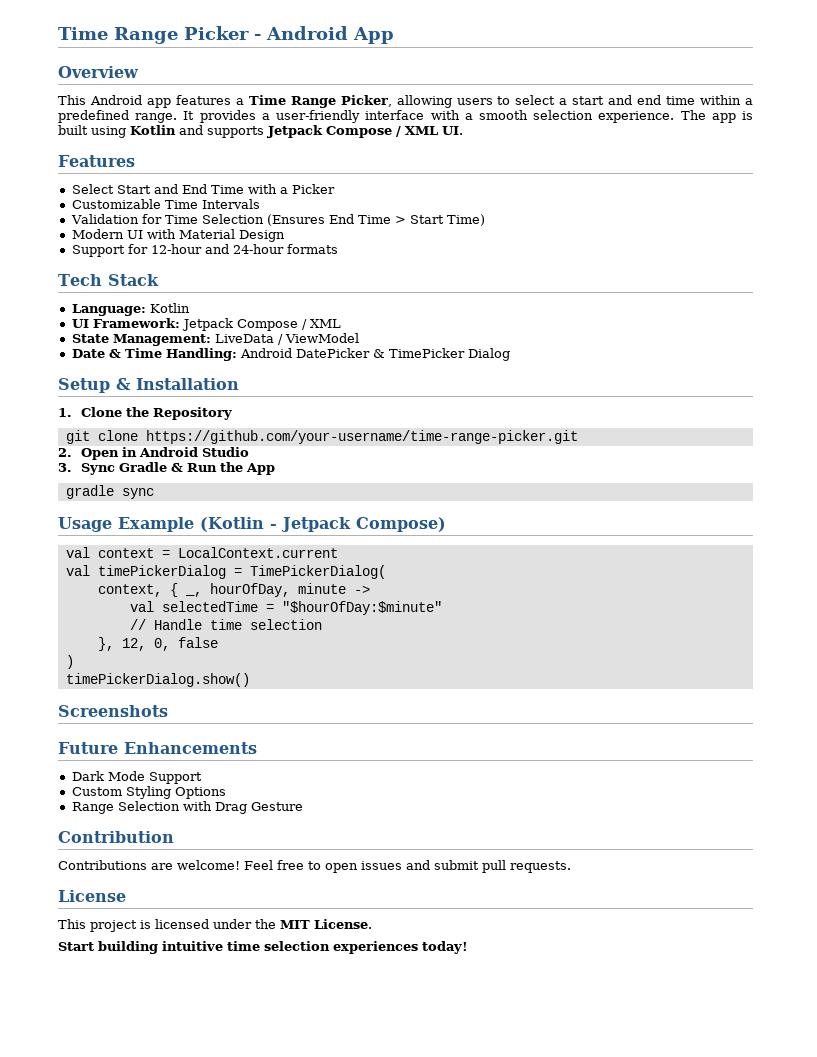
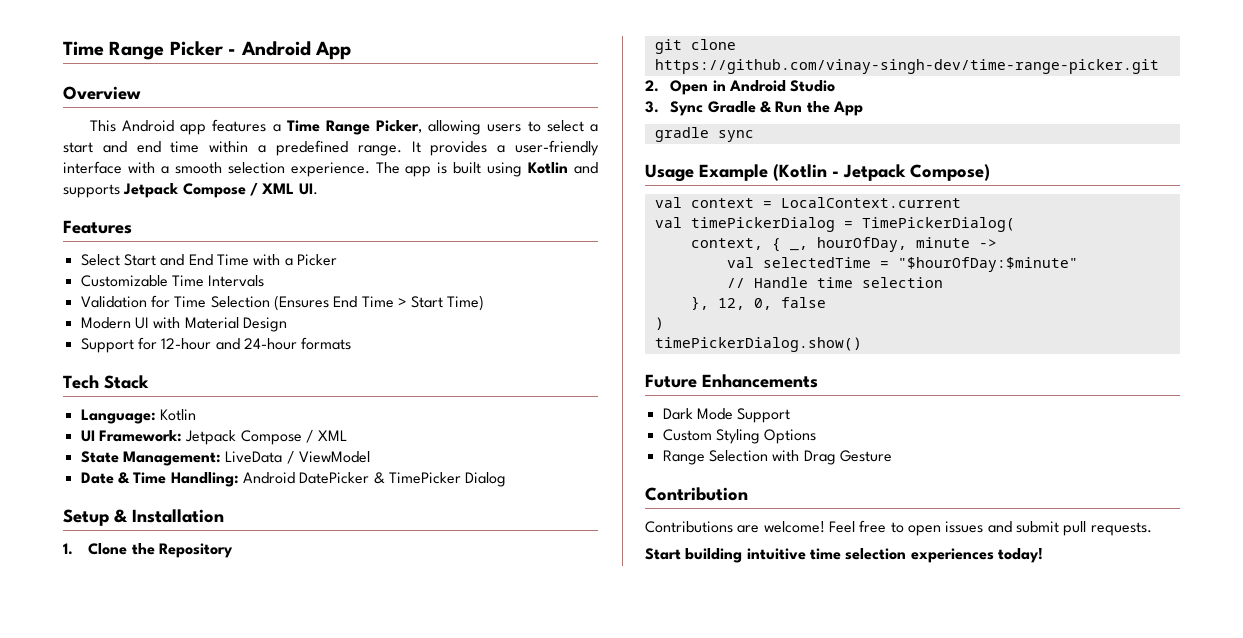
[145,430,578,444] https://github.com/your-username/time-range-picker.git -> [654,59,1159,74] https://github.com/vinay-singh-dev/time-range-picker.git
[58,705,168,717] // Screenshots -> (862, 344) none
[58,890,126,902] [58,919,372,932] // License // This project is licensed under the MIT License. -> (1152, 529) none

